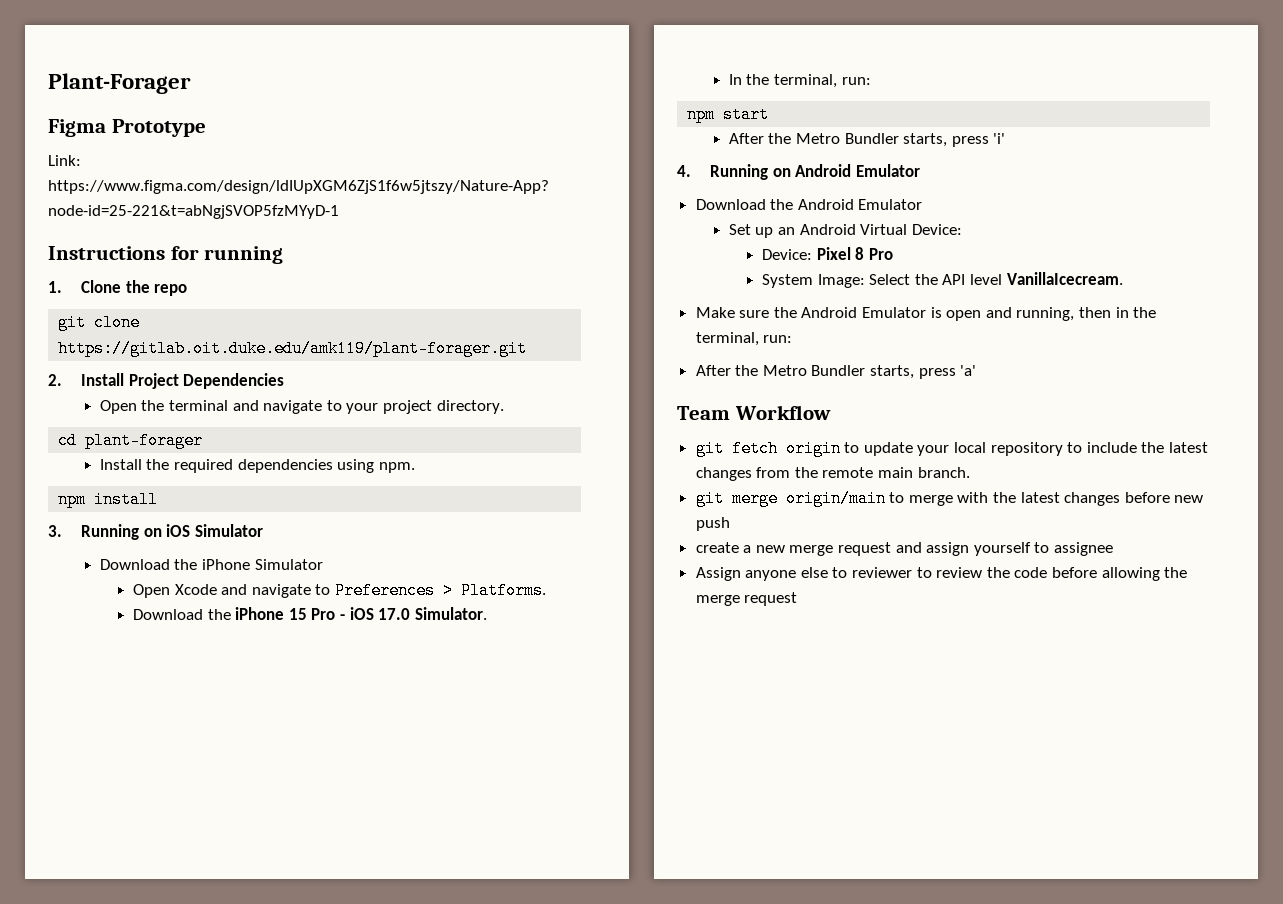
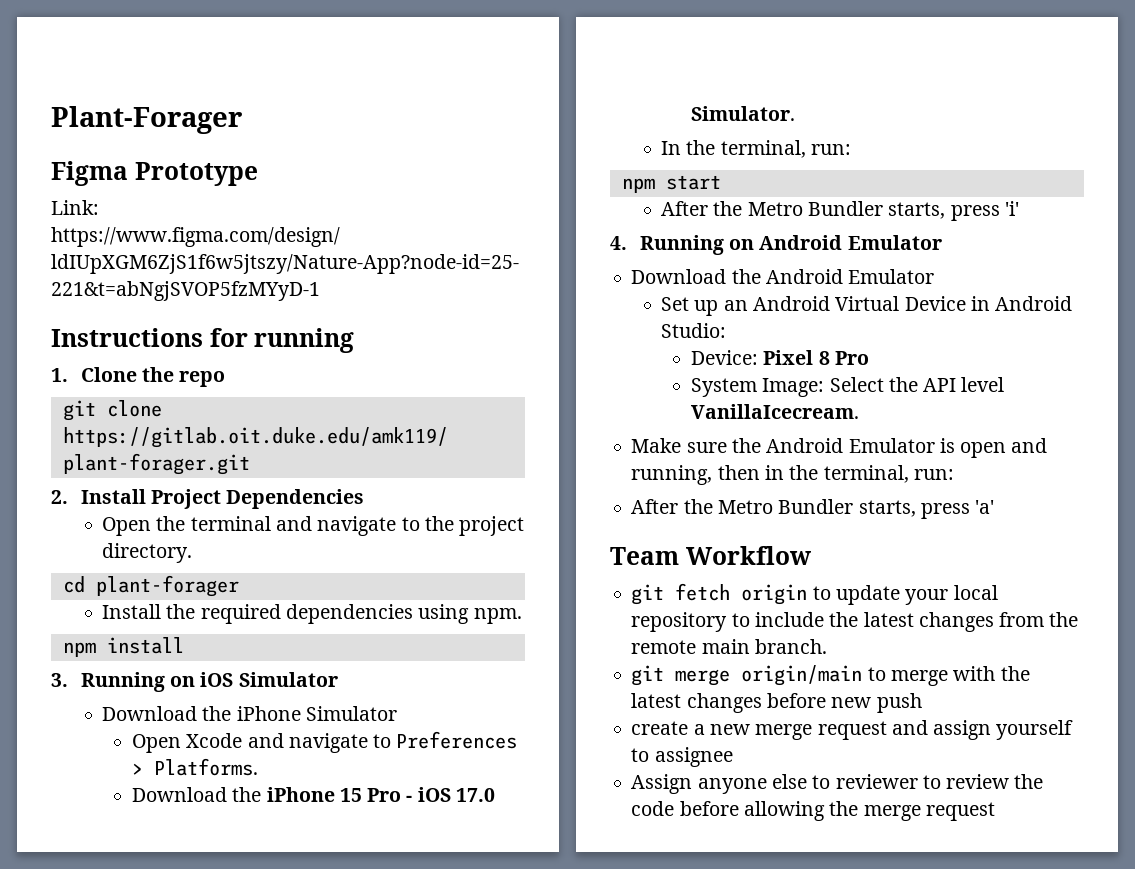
[346,403,379,414] your -> [424,516,454,531] the
[911,224,962,235] Device: -> [904,296,1073,311] [661,323,727,338] Device in Android Studio:

